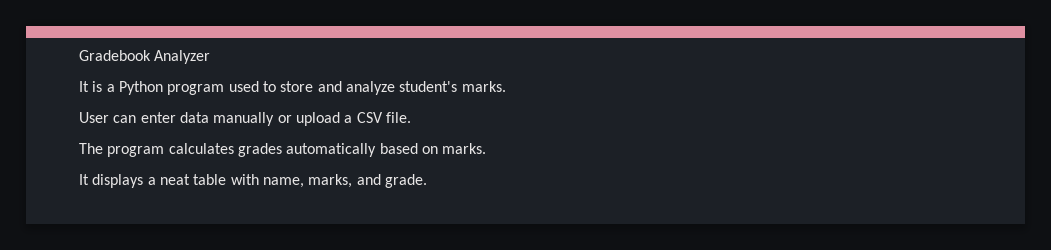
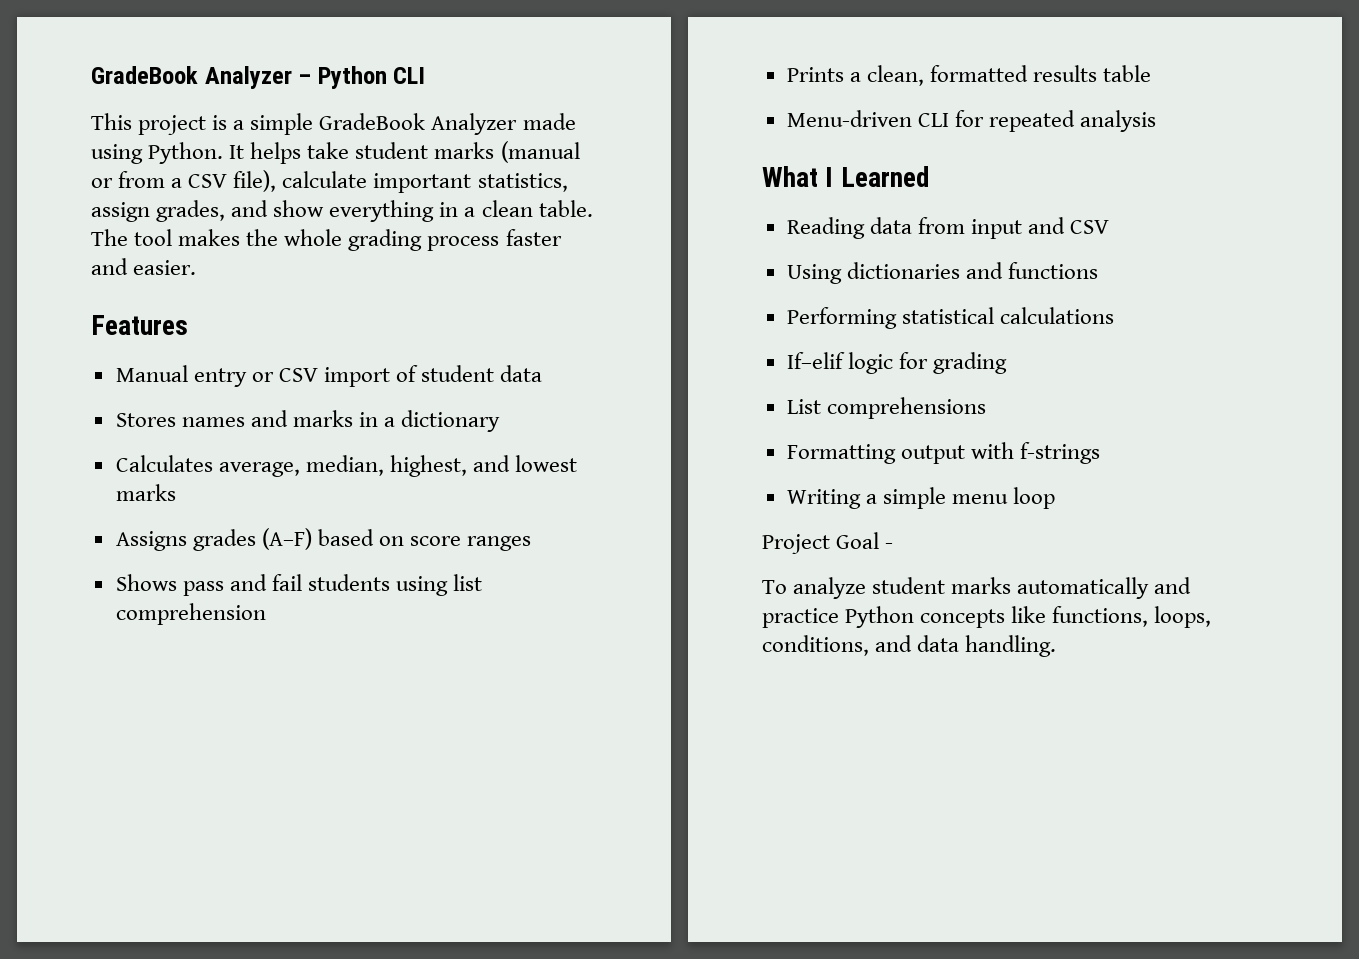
[79,50,211,64] [79,81,506,95] [79,112,411,126] [79,143,487,157] [79,174,427,188] Gradebook Analyzer // It is a Python program used to store and analyze student's marks. // User can enter data manually or upload a CSV file. // The program calculates grades automatically based on marks. // It displays a neat table with name, marks, and grade. -> [91,66,426,89] [91,113,576,135] [91,141,580,164] [91,170,568,193] [91,200,593,222] [91,229,562,251] [91,258,197,275] [91,315,188,335] [115,365,543,387] [115,410,501,432] [115,455,578,477] [115,484,176,501] [115,528,532,551] [115,574,483,596] [115,603,266,625] [786,65,1152,86] [786,110,1157,132] [762,166,929,187] [786,217,1110,239] [786,262,1098,284] [786,307,1114,329] [786,352,1007,374] [786,397,986,419] [786,442,1100,464] [786,487,1056,509] [762,532,894,554] [762,577,1192,599] [762,606,1212,628] [762,635,1057,657] GradeBook Analyzer – Python CLI // This project is a simple GradeBook Analyzer made using Python. It helps take student marks (manual or from a CSV file), calculate important statistics, assign grades, and show everything in a clean table. The tool makes the whole grading process faster and easier. // Features // Manual entry or CSV import of student data // Stores names and marks in a dictionary // Calculates average, median, highest, and lowest marks // Assigns grades (A–F) based on score ranges // Shows pass and fail students using list comprehension // Prints a clean, formatted results table // Menu-driven CLI for repeated analysis // What I Learned // Reading data from input and CSV // Using dictionaries and functions // Performing statistical calculations // If–elif logic for grading // List comprehensions // Formatting output with f-strings // Writing a simple menu loop // Project Goal - // To analyze student marks automatically and practice Python concepts like functions, loops, conditions, and data handling.

